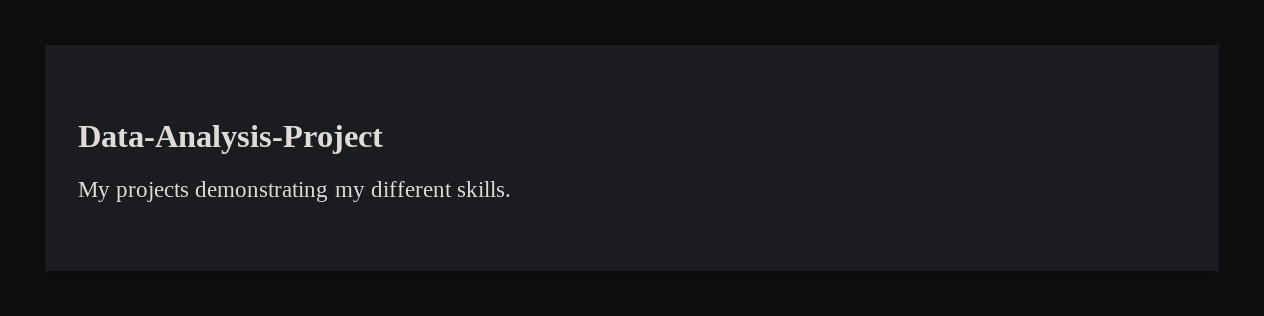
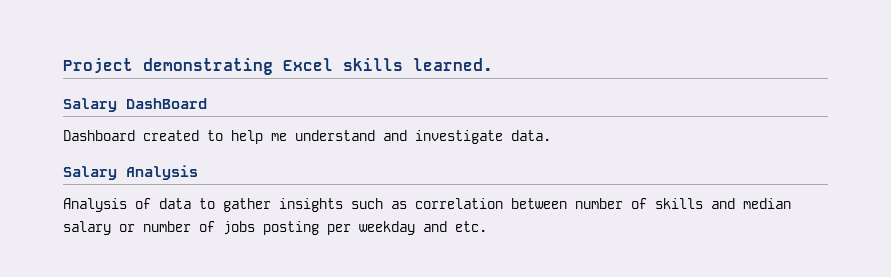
[78,125,383,154] [78,181,512,202] Data-Analysis-Project // My projects demonstrating my different skills. -> [63,58,493,75] [63,98,207,112] [63,130,551,144] [63,165,198,180] [63,198,791,212] [63,221,487,235] Project demonstrating Excel skills learned. // Salary DashBoard // Dashboard created to help me understand and investigate data. // Salary Analysis // Analysis of data to gather insights such as correlation between number of skills and median salary or number of jobs posting per weekday and etc.

